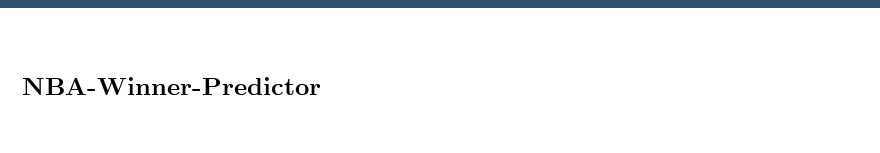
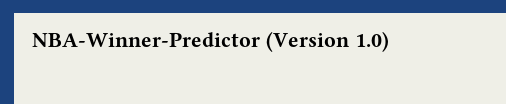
(321, 86) none -> [265,31,389,52] (Version 1.0)

